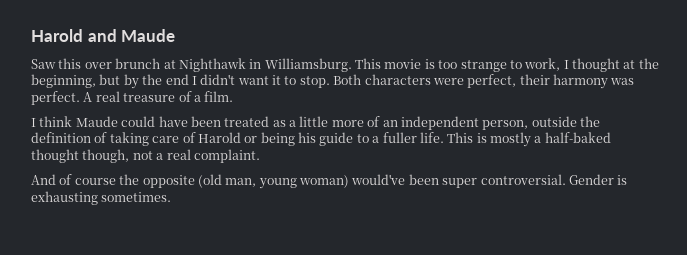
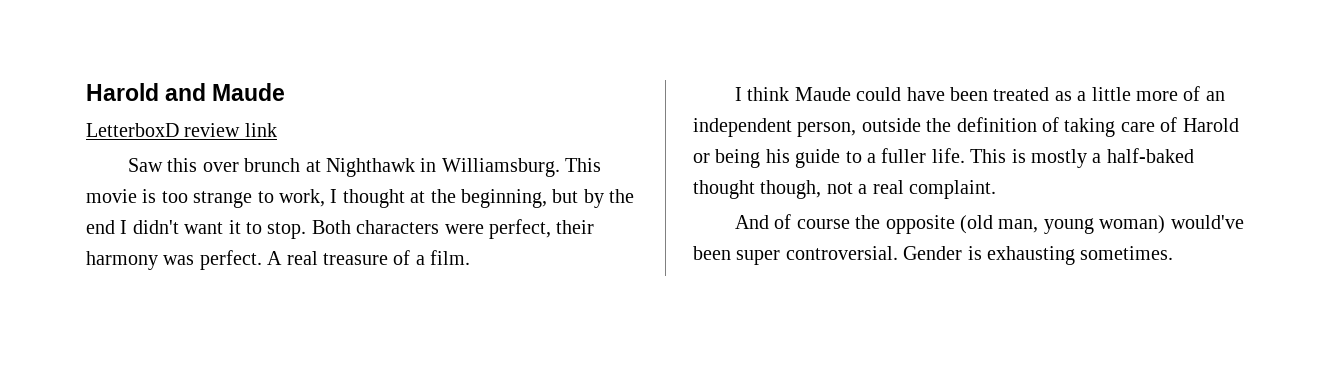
(176, 35) none -> [86,123,277,137] // LetterboxD review link

